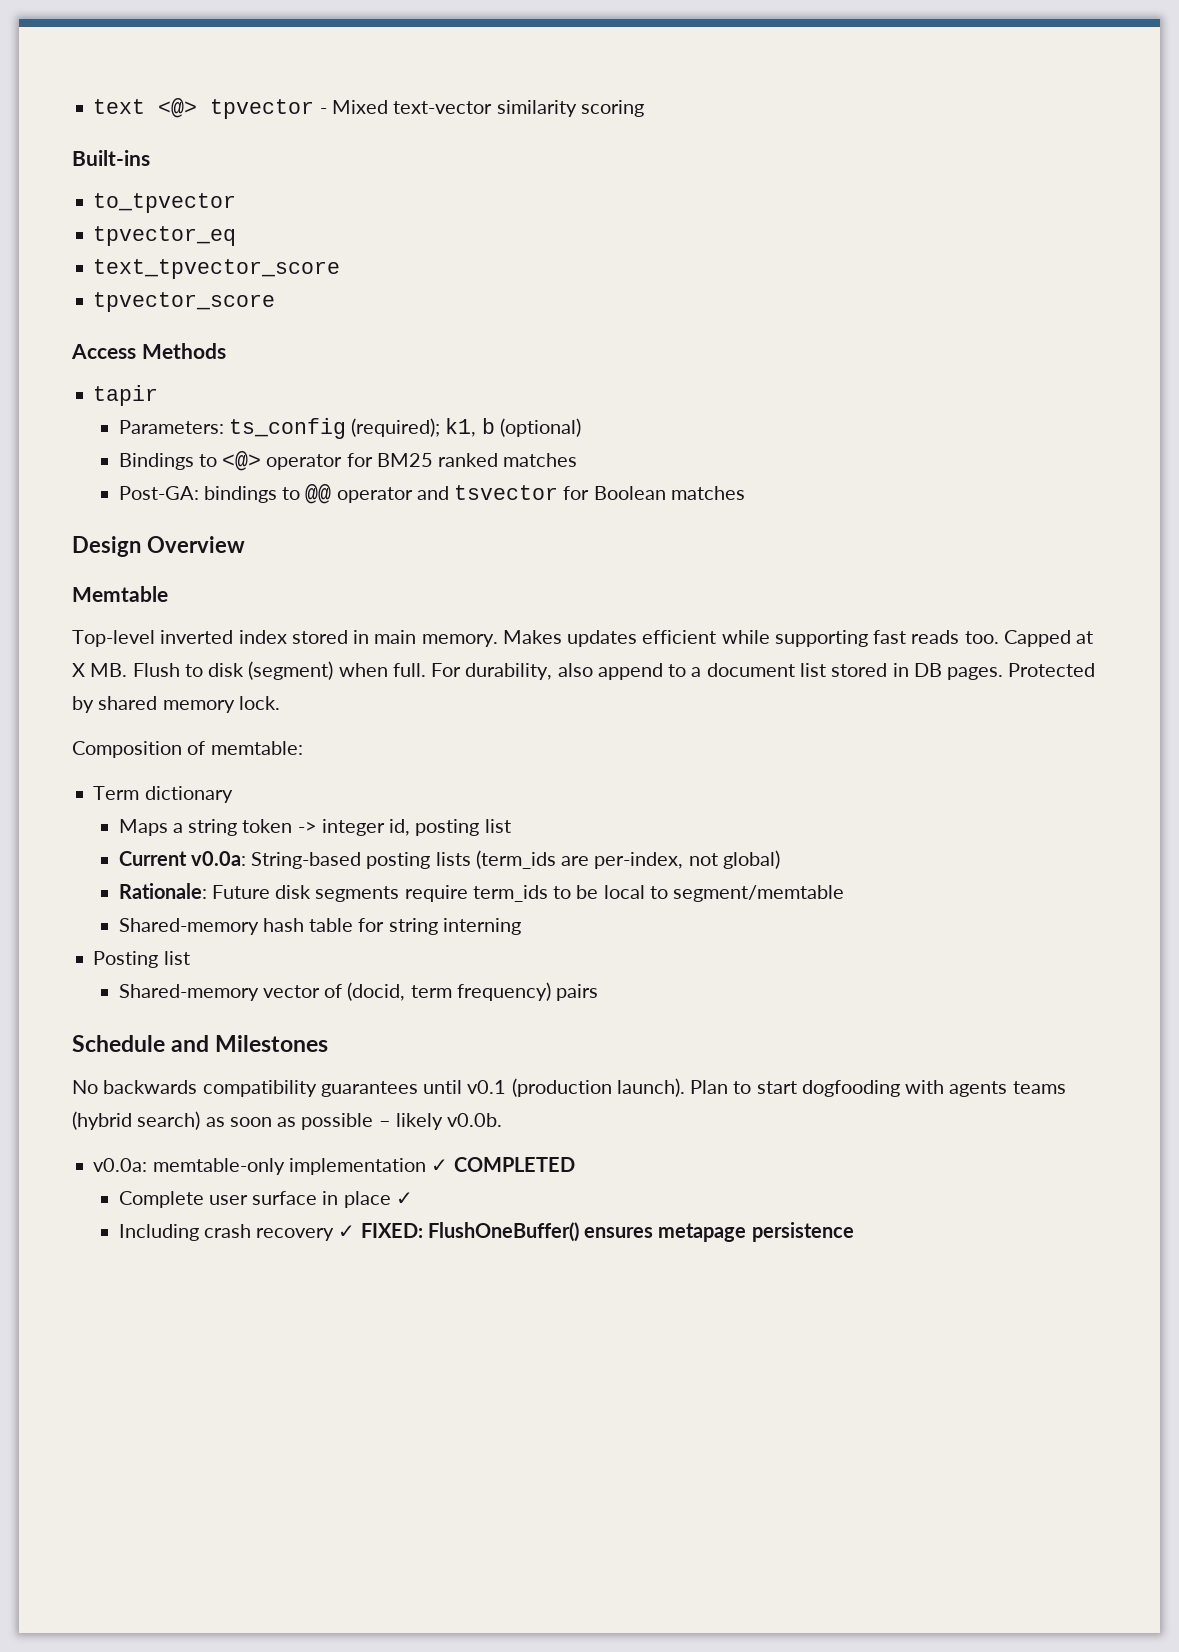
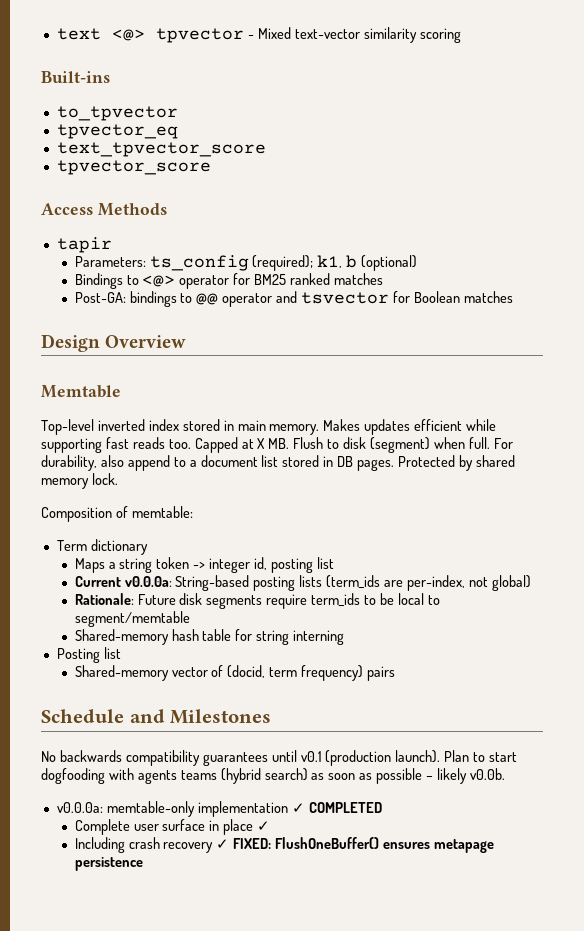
[190,851,246,866] v0.0a: -> [124,576,172,587] v0.0.0a:
[93,1158,148,1172] v0.0a: -> [56,802,103,813] v0.0.0a:

